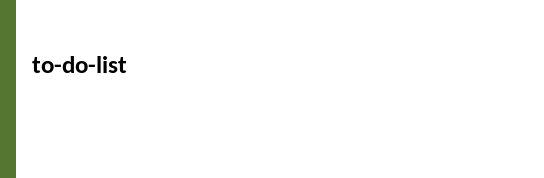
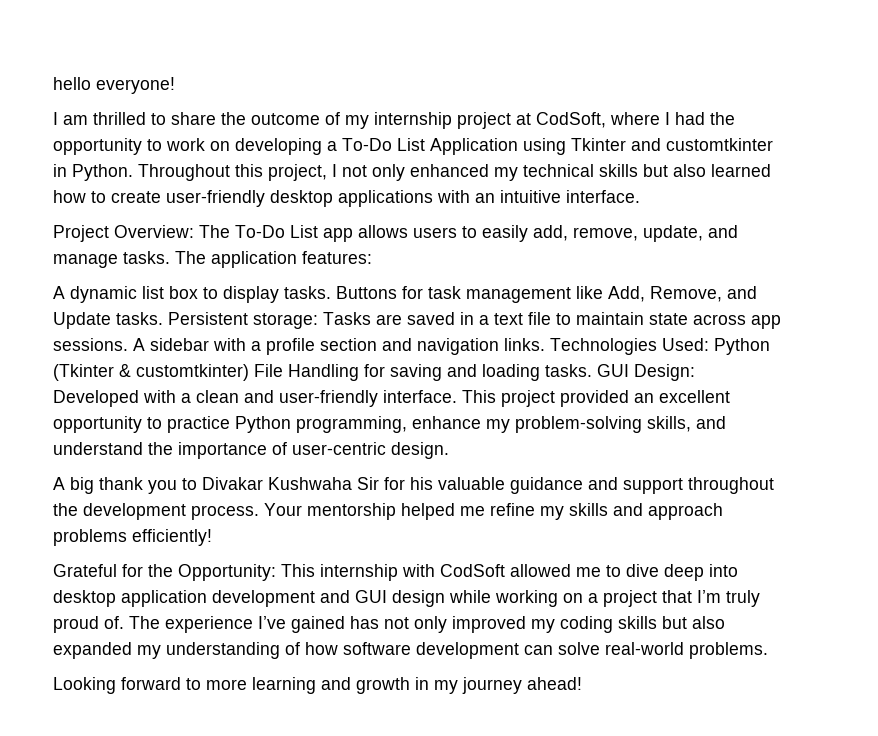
[32,56,127,73] to-do-list -> [53,77,175,94] [53,112,735,129] [53,138,773,155] [53,164,771,181] [53,190,640,207] [53,225,738,242] [53,251,372,268] [53,286,757,303] [53,312,781,329] [53,338,770,355] [53,364,695,381] [53,390,730,407] [53,416,726,433] [53,442,449,459] [53,477,774,494] [53,503,723,520] [53,529,212,546] [53,564,738,581] [53,590,760,607] [53,616,725,633] [53,642,768,659] [53,677,582,694] hello everyone! // I am thrilled to share the outcome of my internship project at CodSoft, where I had the opportunity to work on developing a To-Do List Application using Tkinter and customtkinter in Python. Throughout this project, I not only enhanced my technical skills but also learned how to create user-friendly desktop applications with an intuitive interface. // Project Overview: The To-Do List app allows users to easily add, remove, update, and manage tasks. The application features: // A dynamic list box to display tasks. Buttons for task management like Add, Remove, and Update tasks. Persistent storage: Tasks are saved in a text file to maintain state across app sessions. A sidebar with a profile section and navigation links. Technologies Used: Python (Tkinter & customtkinter) File Handling for saving and loading tasks. GUI Design: Developed with a clean and user-friendly interface. This project provided an excellent opportunity to practice Python programming, enhance my problem-solving skills, and understand the importance of user-centric design. // A big thank you to Divakar Kushwaha Sir for his valuable guidance and support throughout the development process. Your mentorship helped me refine my skills and approach problems efficiently! // Grateful for the Opportunity: This internship with CodSoft allowed me to dive deep into desktop application development and GUI design while working on a project that I’m truly proud of. The experience I’ve gained has not only improved my coding skills but also expanded my understanding of how software development can solve real-world problems. // Looking forward to more learning and growth in my journey ahead!

